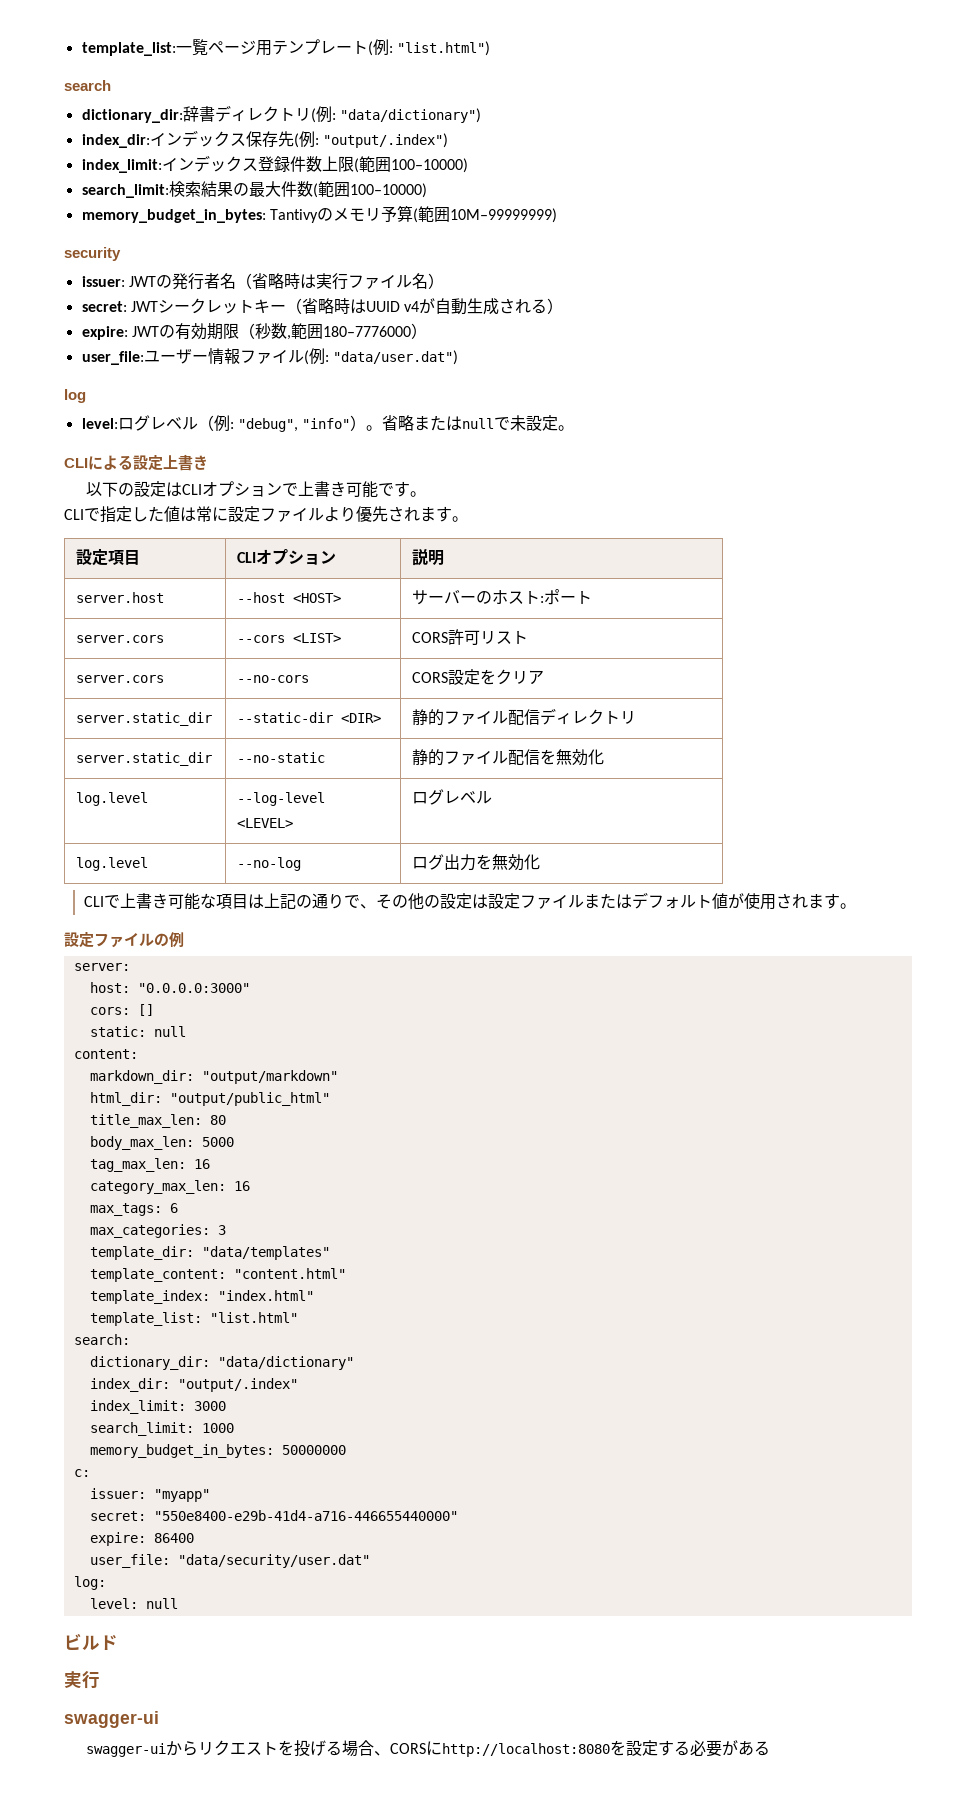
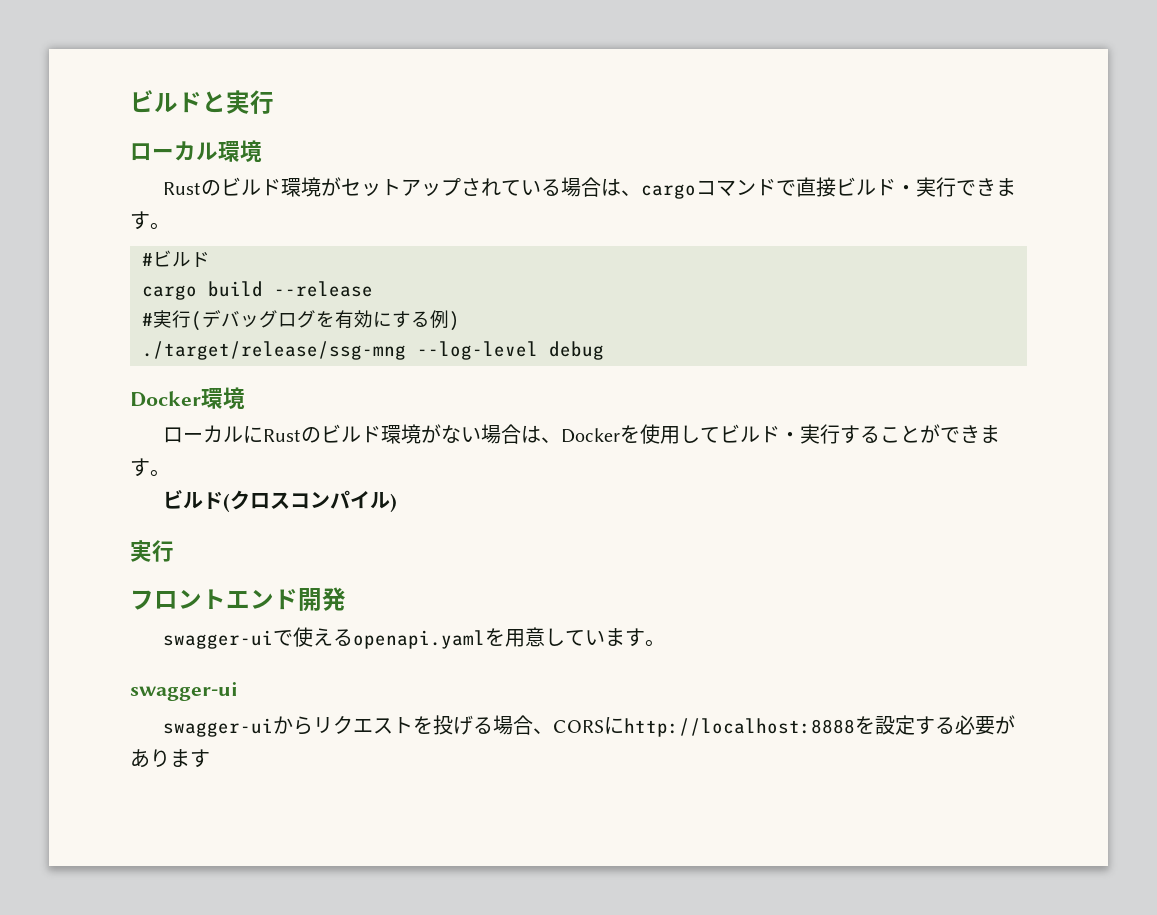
[81,39,490,56] [64,80,111,91] [81,105,481,123] [81,130,448,148] [81,155,468,173] [81,181,427,198] [81,205,557,223] [64,247,121,261] [81,273,444,290] [81,298,564,315] [81,323,427,340] [81,348,458,365] [64,389,86,403] [81,415,575,432] [64,454,208,471] [86,481,427,498] [64,506,468,523] [76,549,141,566] [237,549,337,565] [412,548,445,566] [76,592,165,603] [237,592,342,603] [412,589,593,605] [76,635,165,643] [237,633,342,643] [412,629,529,645] [76,675,165,683] [237,675,310,683] [412,669,545,685] [76,712,213,726] [237,712,382,723] [412,708,637,726] [76,752,213,766] [237,752,326,763] [412,749,605,766] [76,792,149,806] [237,792,326,806] [237,818,294,828] [412,789,493,805] [76,857,149,871] [237,857,302,871] [412,854,541,871] [84,892,857,910] [64,932,184,948] [73,963,130,971] [89,982,250,993] [89,1004,154,1016] [89,1026,186,1037] [73,1049,138,1059] [89,1070,338,1084] [89,1092,330,1106] [89,1114,226,1128] [89,1136,234,1150] [89,1158,210,1172] [89,1180,250,1194] [89,1203,178,1216] [89,1224,226,1238] [89,1246,330,1260] [89,1268,346,1282] [89,1290,314,1304] [89,1312,298,1326] [73,1334,130,1345] [89,1356,354,1370] [89,1378,298,1392] [89,1400,226,1414] [89,1422,234,1436] [89,1444,346,1458] [73,1469,90,1477] [89,1488,210,1502] [89,1510,458,1521] [89,1532,194,1546] [89,1554,370,1568] [73,1576,106,1590] [89,1598,178,1609] [64,1633,118,1650] [64,1671,100,1689] template_list:一覧ページ用テンプレート(例: "list.html") // search // dictionary_dir:辞書ディレクトリ(例: "data/dictionary") // index_dir:インデックス保存先(例: "output/.index") // index_limit:インデックス登録件数上限(範囲100–10000) // search_limit:検索結果の最大件数(範囲100–10000) // memory_budget_in_bytes: Tantivyのメモリ予算(範囲10M–99999999) // security // issuer: JWTの発行者名（省略時は実行ファイル名） // secret: JWTシークレットキー（省略時はUUID v4が自動生成される） // expire: JWTの有効期限（秒数,範囲180–7776000） // user_file:ユーザー情報ファイル(例: "data/user.dat") // log // level:ログレベル（例: "debug", "info"）。省略またはnullで未設定。 // CLIによる設定上書き // 以下の設定はCLIオプションで上書き可能です。 // CLIで指定した値は常に設定ファイルより優先されます。 // 設定項目 | CLIオプション | 説明 // server.host | --host <HOST> | サーバーのホスト:ポート // server.cors | --cors <LIST> | CORS許可リスト // server.cors | --no-cors | CORS設定をクリア // server.static_dir | --static-dir <DIR> | 静的ファイル配信ディレクトリ // server.static_dir | --no-static | 静的ファイル配信を無効化 // log.level | --log-level <LEVEL> | ログレベル // log.level | --no-log | ログ出力を無効化 // CLIで上書き可能な項目は上記の通りで、その他の設定は設定ファイルまたはデフォルト値が使用されます。 // 設定ファイルの例 // server: // host: "0.0.0.0:3000" // cors: [] // static: null // content: // markdown_dir: "output/markdown" // html_dir: "output/public_html" // title_max_len: 80 // body_max_len: 5000 // tag_max_len: 16 // category_max_len: 16 // max_tags: 6 // max_categories: 3 // template_dir: "data/templates" // template_content: "content.html" // template_index: "index.html" // template_list: "list.html" // search: // dictionary_dir: "data/dictionary" // index_dir: "output/.index" // index_limit: 3000 // search_limit: 1000 // memory_budget_in_bytes: 50000000 // c: // issuer: "myapp" // secret: "550e8400-e29b-41d4-a716-446655440000" // expire: 86400 // user_file: "data/security/user.dat" // log: // level: null // ビルド // 実行 -> [130,90,274,114] [130,140,262,162] [163,177,1017,199] [130,211,170,230] [142,250,210,267] [142,281,373,300] [142,310,460,331] [142,341,604,360] [130,387,245,409] [163,424,1001,444] [130,458,170,477] [163,490,398,513] [130,540,174,562] [130,587,346,611] [163,627,666,649] ビルドと実行 // ローカル環境 // Rustのビルド環境がセットアップされている場合は、cargoコマンドで直接ビルド・実行できます。 // #ビルド // cargo build --release // #実行(デバッグログを有効にする例) // ./target/release/ssg-mng --log-level debug // Docker環境 // ローカルにRustのビルド環境がない場合は、Dockerを使用してビルド・実行することができます。 // ビルド(クロスコンパイル) // 実行 // フロントエンド開発 // swagger-uiで使えるopenapi.yamlを用意しています。
[442,1743,611,1757] http://localhost:8080 -> [624,718,856,737] http://localhost:8888
[754,1741,771,1756] る -> [150,749,210,768] ります

